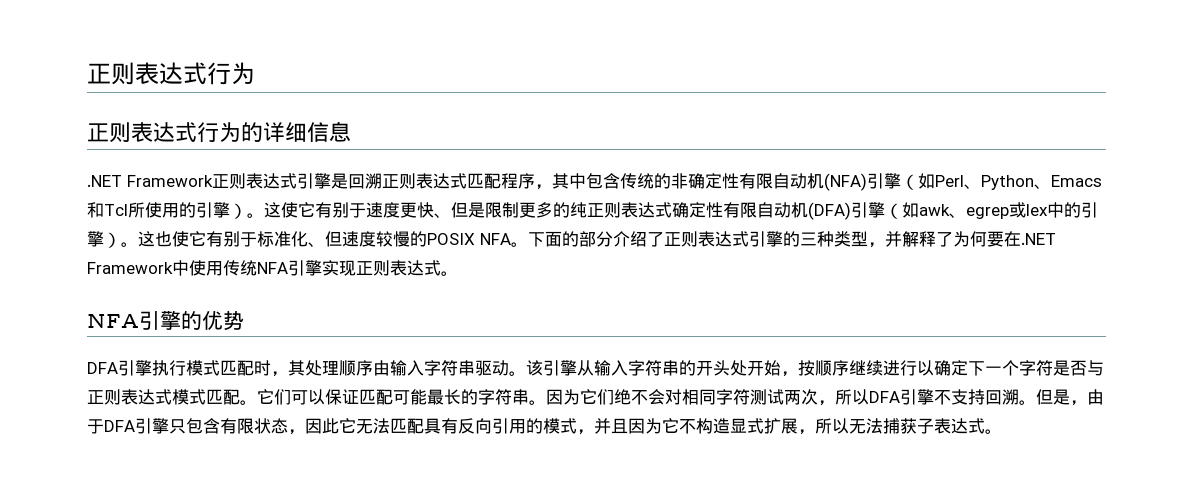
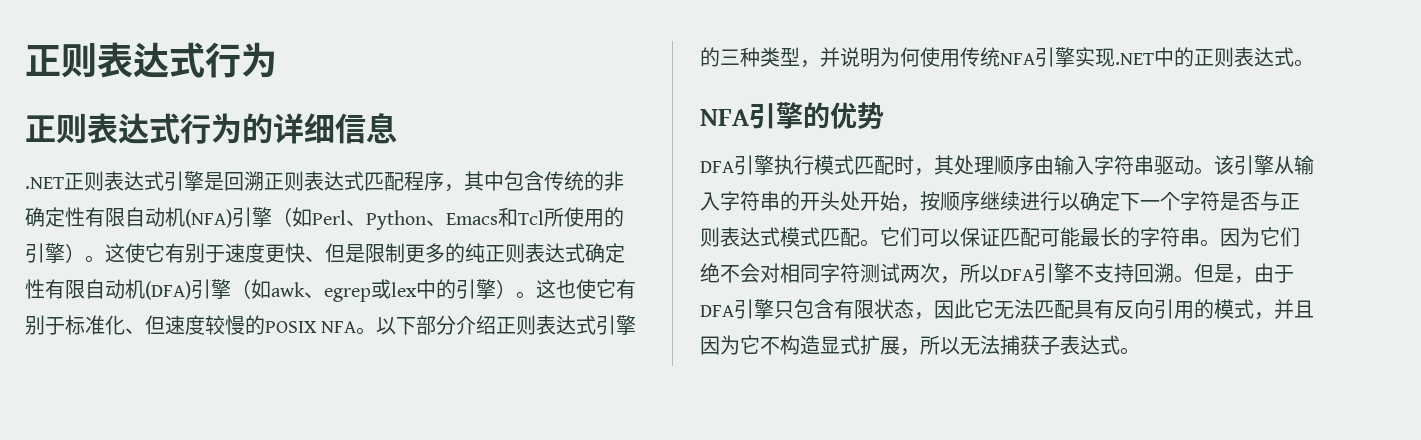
[127,175,213,187] Framework -> (64, 183) none
[528,231,579,247] 下面的 -> [376,317,417,335] 以下
[647,232,664,247] 了 -> (497, 325) none
[902,231,1056,247] [87,260,189,276] 解释了为何要在.NET Framework中 -> [840,47,920,67] 说明为何
(356, 268) none -> [1115,47,1194,67] .NET中的

